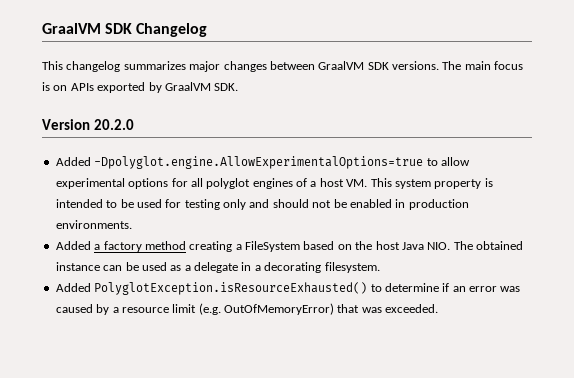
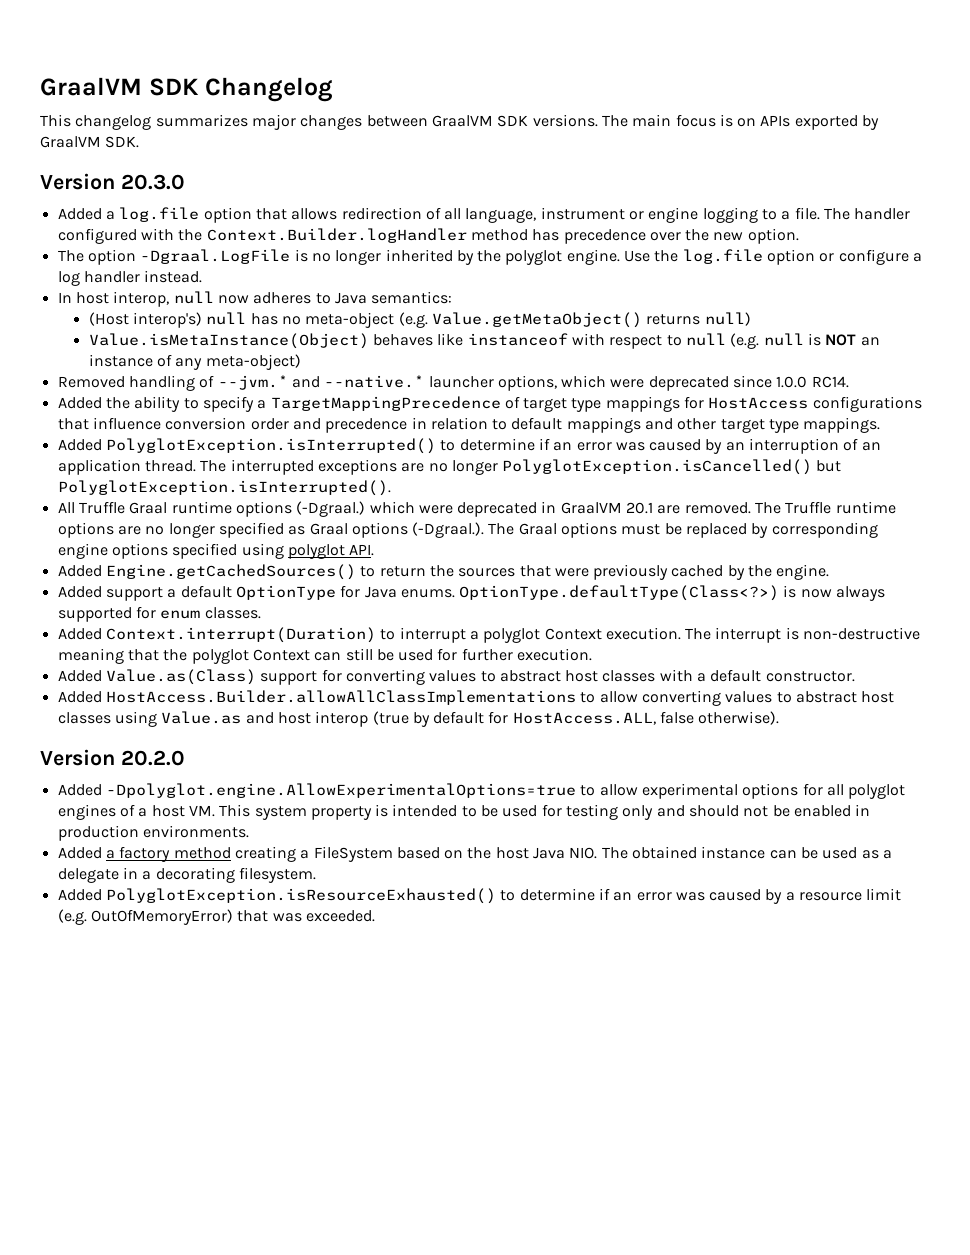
(239, 87) none -> [40,173,185,190] [57,207,911,223] [57,228,799,244] [57,249,923,265] [57,270,203,286] [57,291,453,307] [88,312,751,328] [88,333,880,349] [88,354,301,370] [57,375,849,391] [57,396,922,412] [57,417,881,433] [57,438,881,454] [57,459,842,475] [57,480,391,496] [57,501,896,517] [57,522,878,538] [57,543,375,559] [57,564,830,580] [57,585,886,601] [57,606,261,622] [57,627,921,643] [57,648,593,664] [57,669,855,685] [57,690,895,706] [57,711,780,727] // Version 20.3.0 // Added a log.file option that allows redirection of all language, instrument or engine logging to a file. The handler configured with the Context.Builder.logHandler method has precedence over the new option. // The option -Dgraal.LogFile is no longer inherited by the polyglot engine. Use the log.file option or configure a log handler instead. // In host interop, null now adheres to Java semantics: // (Host interop's) null has no meta-object (e.g. Value.getMetaObject() returns null) // Value.isMetaInstance(Object) behaves like instanceof with respect to null (e.g. null is NOT an instance of any meta-object) // Removed handling of --jvm.* and --native.* launcher options, which were deprecated since 1.0.0 RC14. // Added the ability to specify a TargetMappingPrecedence of target type mappings for HostAccess configurations that influence conversion order and precedence in relation to default mappings and other target type mappings. // Added PolyglotException.isInterrupted() to determine if an error was caused by an interruption of an application thread. The interrupted exceptions are no longer PolyglotException.isCancelled() but PolyglotException.isInterrupted(). // All Truffle Graal runtime options (-Dgraal.) which were deprecated in GraalVM 20.1 are removed. The Truffle runtime options are no longer specified as Graal options (-Dgraal.). The Graal options must be replaced by corresponding engine options specified using polyglot API. // Added Engine.getCachedSources() to return the sources that were previously cached by the engine. // Added support a default OptionType for Java enums. OptionType.defaultType(Class<?>) is now always supported for enum classes. // Added Context.interrupt(Duration) to interrupt a polyglot Context execution. The interrupt is non-destructive meaning that the polyglot Context can still be used for further execution. // Added Value.as(Class) support for converting values to abstract host classes with a default constructor. // Added HostAccess.Builder.allowAllClassImplementations to allow converting values to abstract host classes using Value.as and host interop (true by default for HostAccess.ALL, false otherwise).

